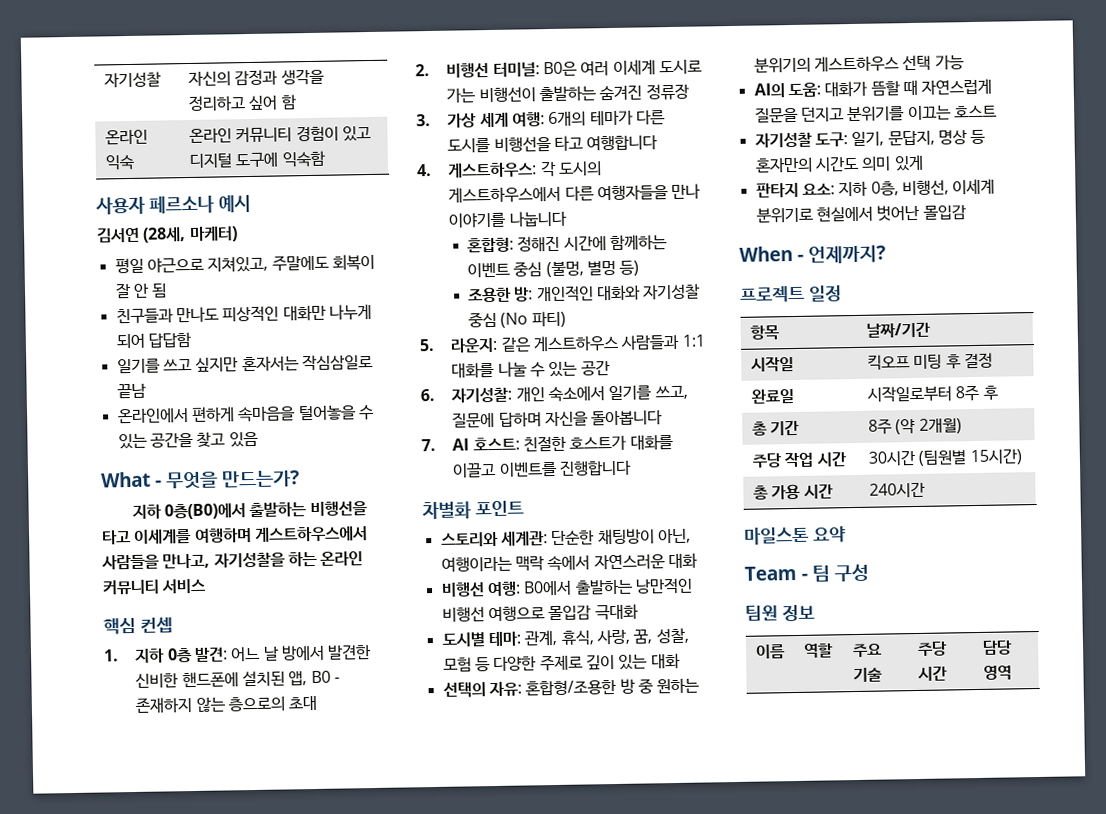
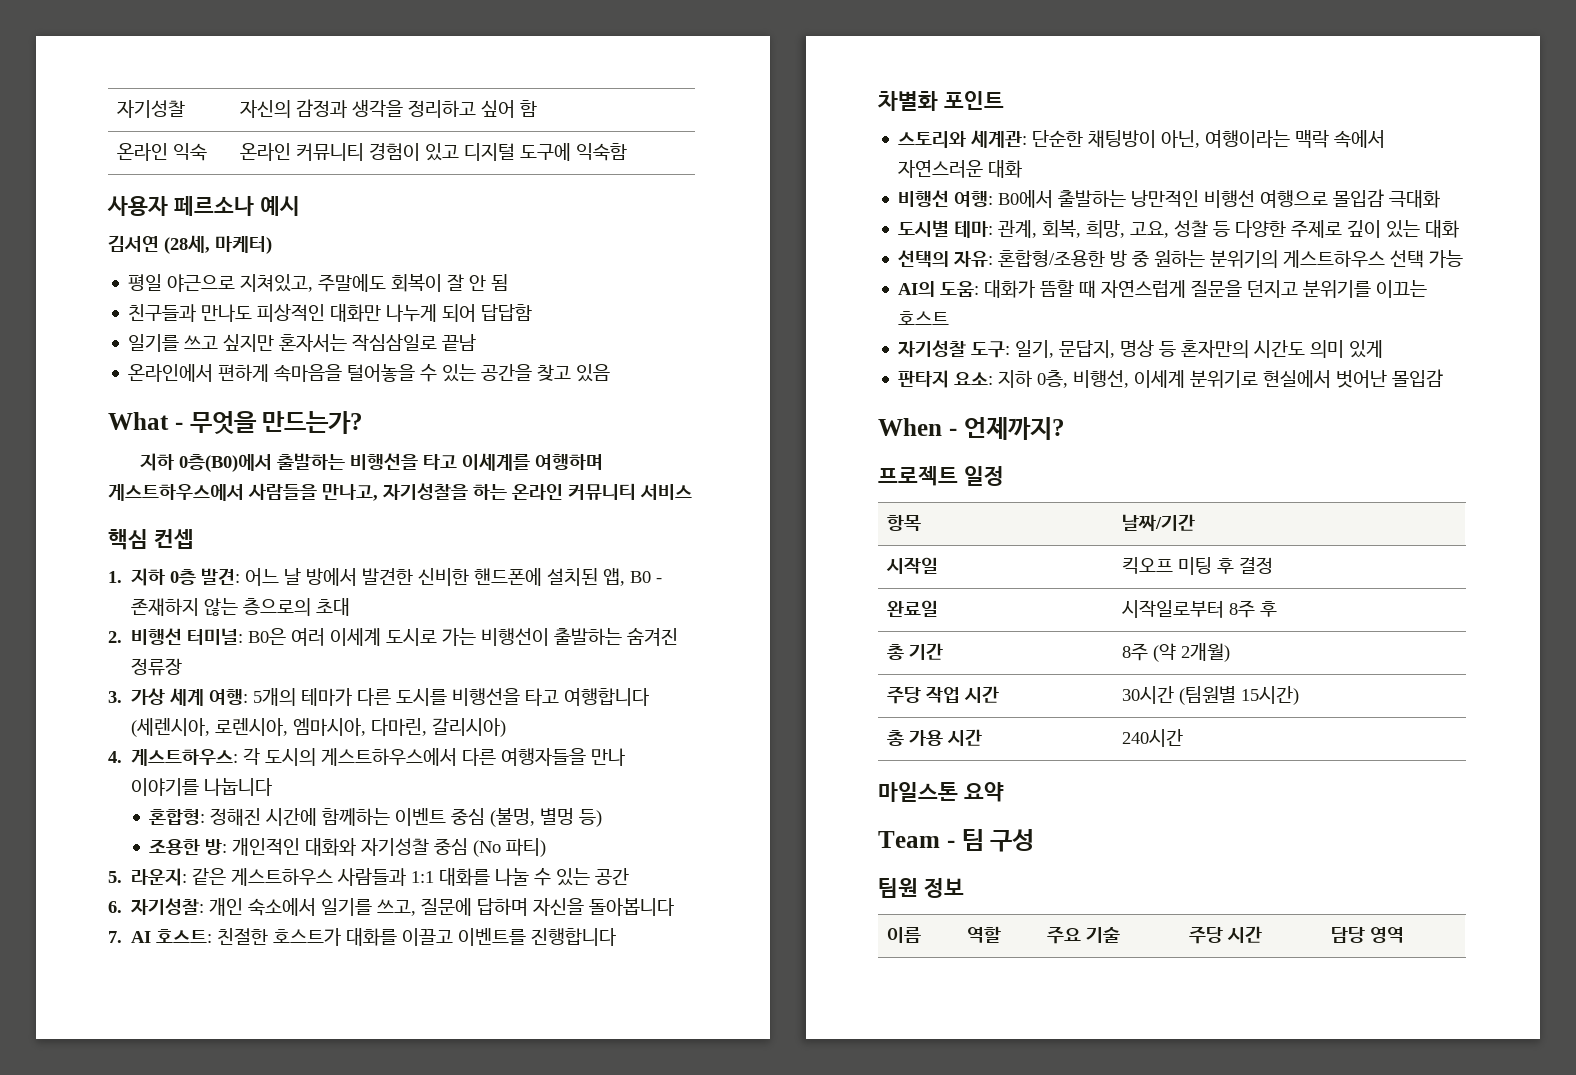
[548,111,587,127] 6개의 -> [253,688,297,706] 5개의
(659, 142) none -> [131,718,507,737] (세렌시아, 로렌시아, 엠마시아, 다마린, 갈리시아)
[560,627,689,646] [442,657,472,672] 휴식, 사랑, 꿈, 성찰, 모험 -> [1042,219,1209,238] 회복, 희망, 고요, 성찰

